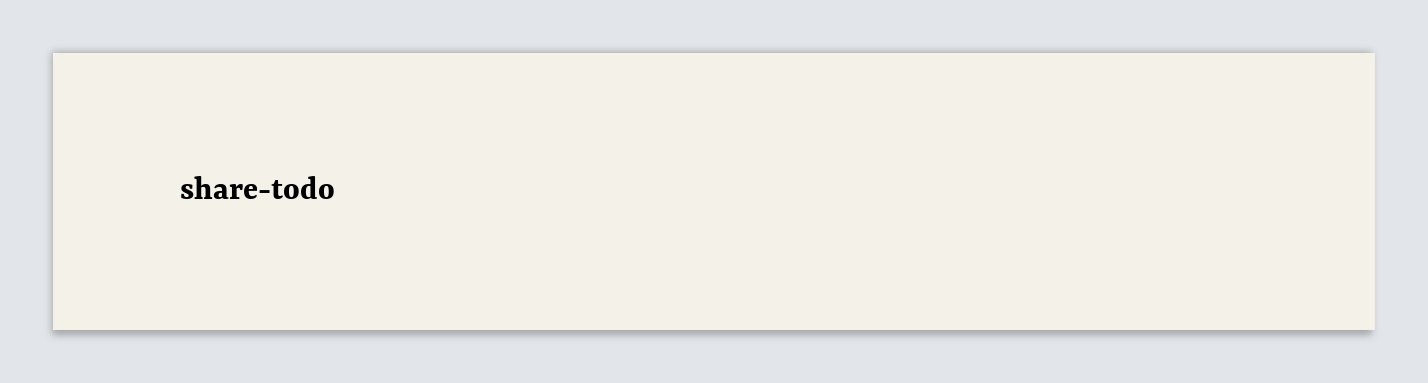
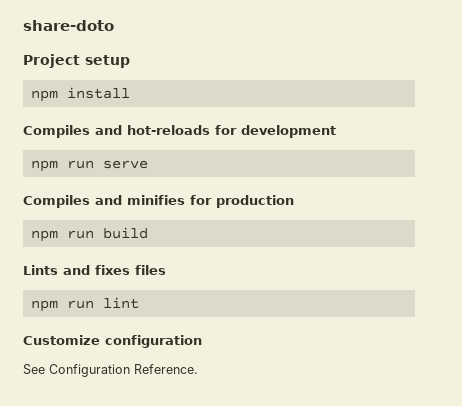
[180,176,335,199] share-todo -> [23,20,114,31] [23,54,130,68] [30,87,130,102] [23,125,336,138] [30,160,148,172] [23,195,294,208] [30,227,148,242] [23,265,166,275] [30,297,139,312] [23,335,202,348] [23,364,198,377] share-doto // Project setup // npm install // Compiles and hot-reloads for development // npm run serve // Compiles and minifies for production // npm run build // Lints and fixes files // npm run lint // Customize configuration // See Configuration Reference.

